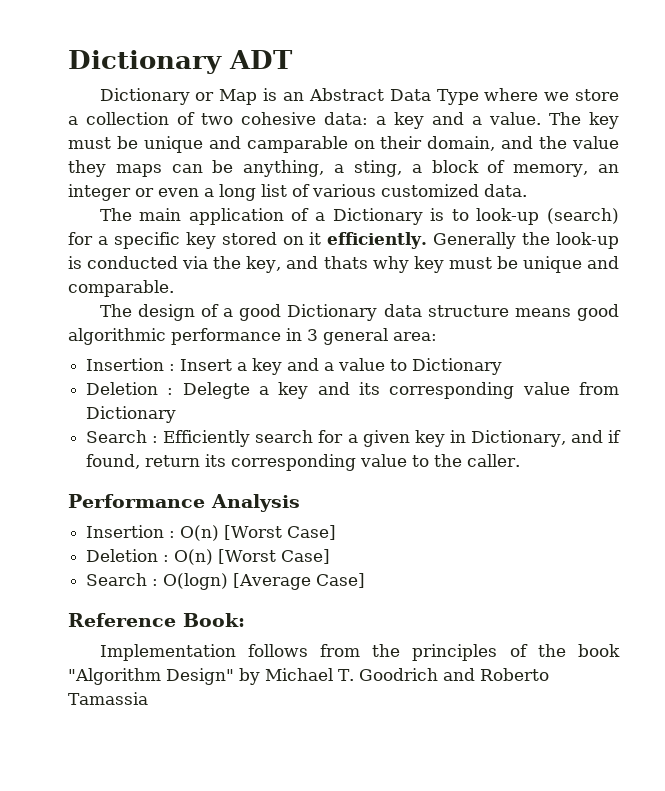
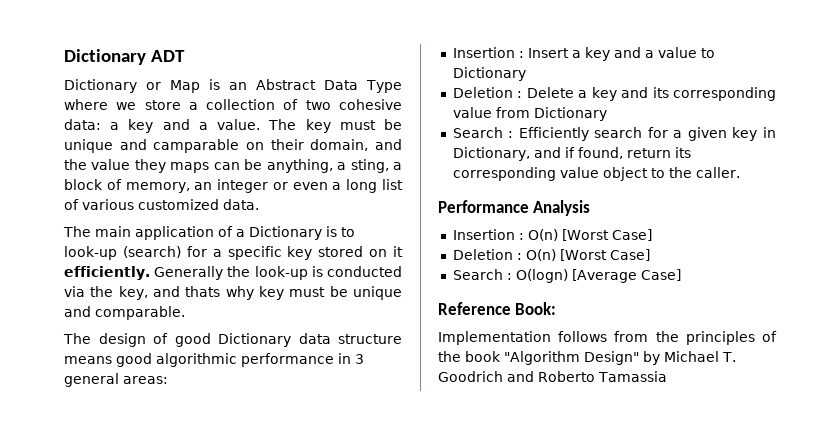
[223,308,234,317] a -> (168, 338) none
[393,332,437,341] area: -> [123,376,168,384] areas:
[182,382,250,399] Delegte -> [526,87,574,98] Delete
(408, 460) none -> [602,167,648,181] object

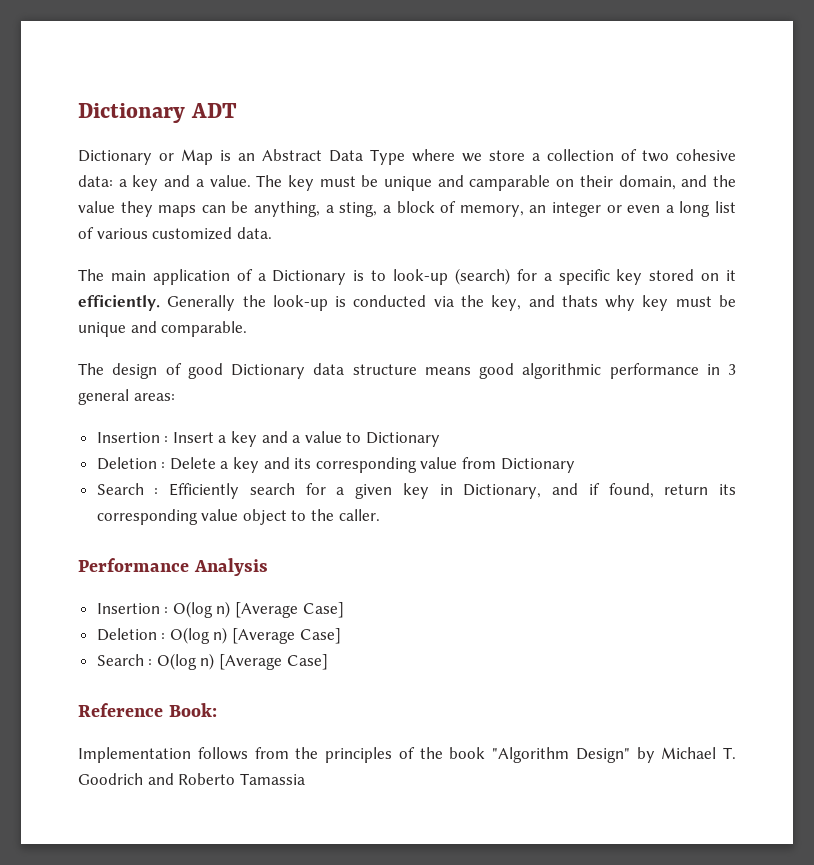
[527,229,609,241] O(n) [Worst -> [172,601,299,618] O(log n) [Average
[525,249,607,261] O(n) [Worst -> [169,627,296,644] O(log n) [Average
[515,269,568,283] O(logn) -> [156,653,215,670] O(log n)

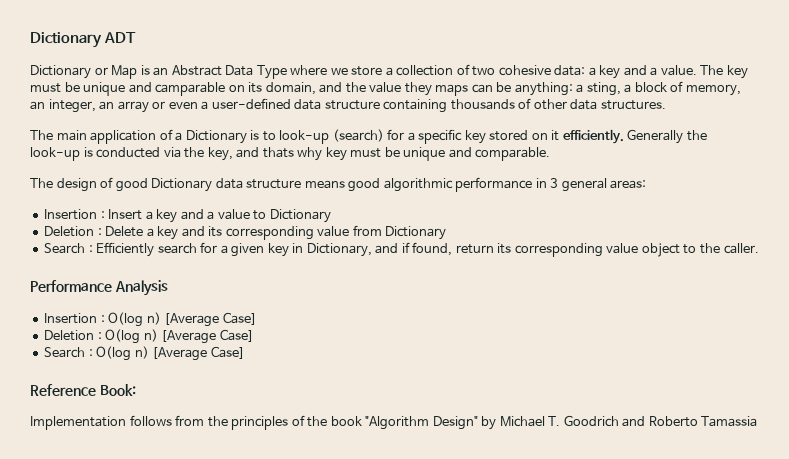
[579,175,613,187] their -> [248,82,263,93] its
[254,201,321,217] anything, -> [514,82,573,96] anything:
[551,201,736,217] [78,227,272,240] integer or even a long list of various customized data. -> [48,98,666,113] integer, an array or even a user-defined data structure containing thousands of other data structures.

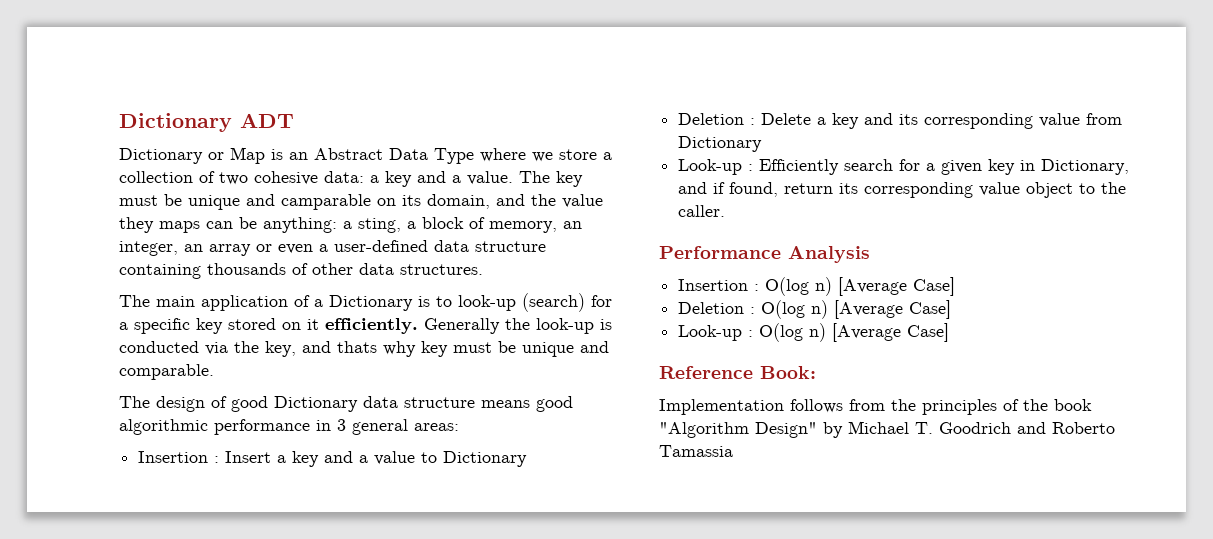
[44,243,86,254] Search -> [678,159,743,175] Look-up
[44,347,86,358] Search -> [678,325,743,341] Look-up

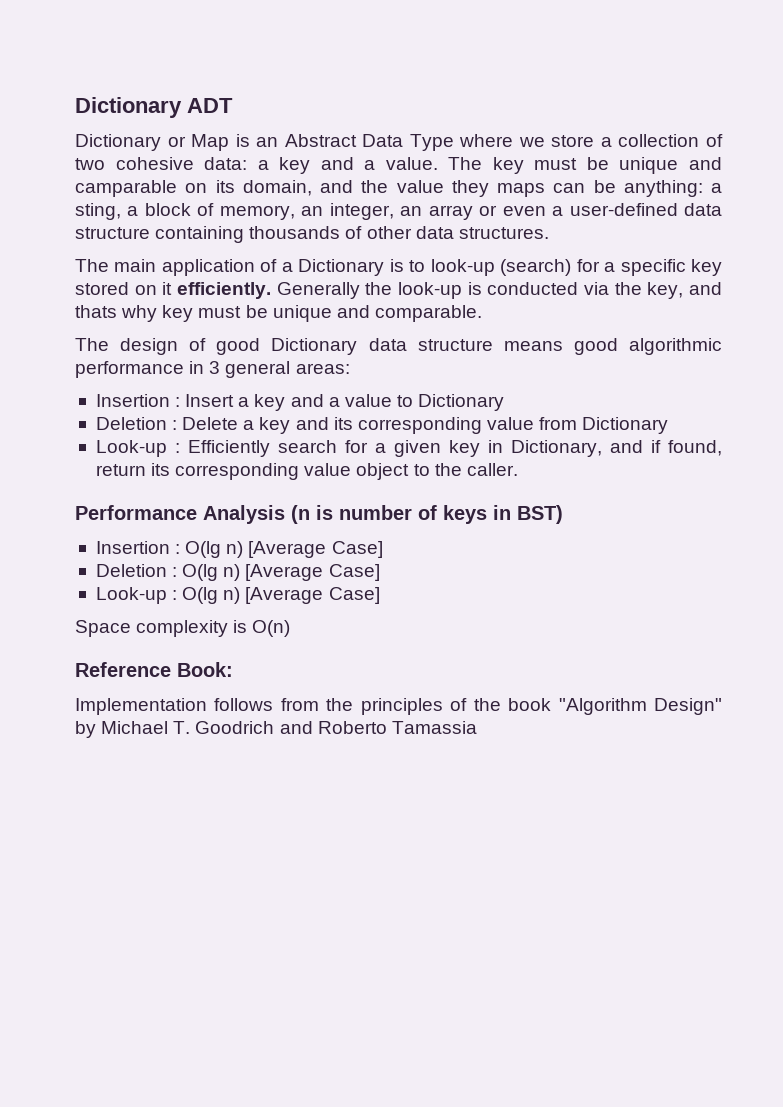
[678,277,810,296] // Insertion : O(log -> [291,505,563,524] [95,541,222,558] (n is number of keys in BST) // Insertion : O(lg
[761,300,806,319] O(log -> [182,564,219,581] O(lg
[759,323,950,342] O(log n) [Average Case] -> [182,587,380,604] [75,620,291,637] O(lg n) [Average Case] // Space complexity is O(n)

